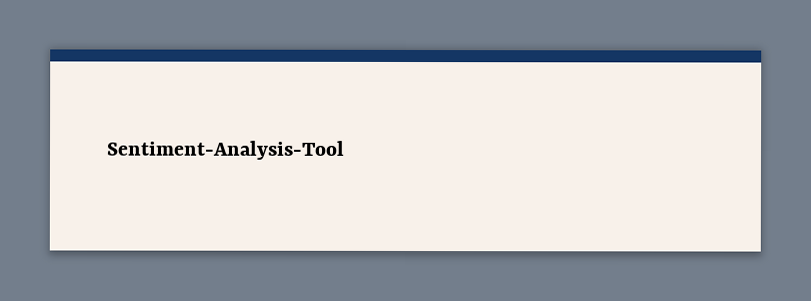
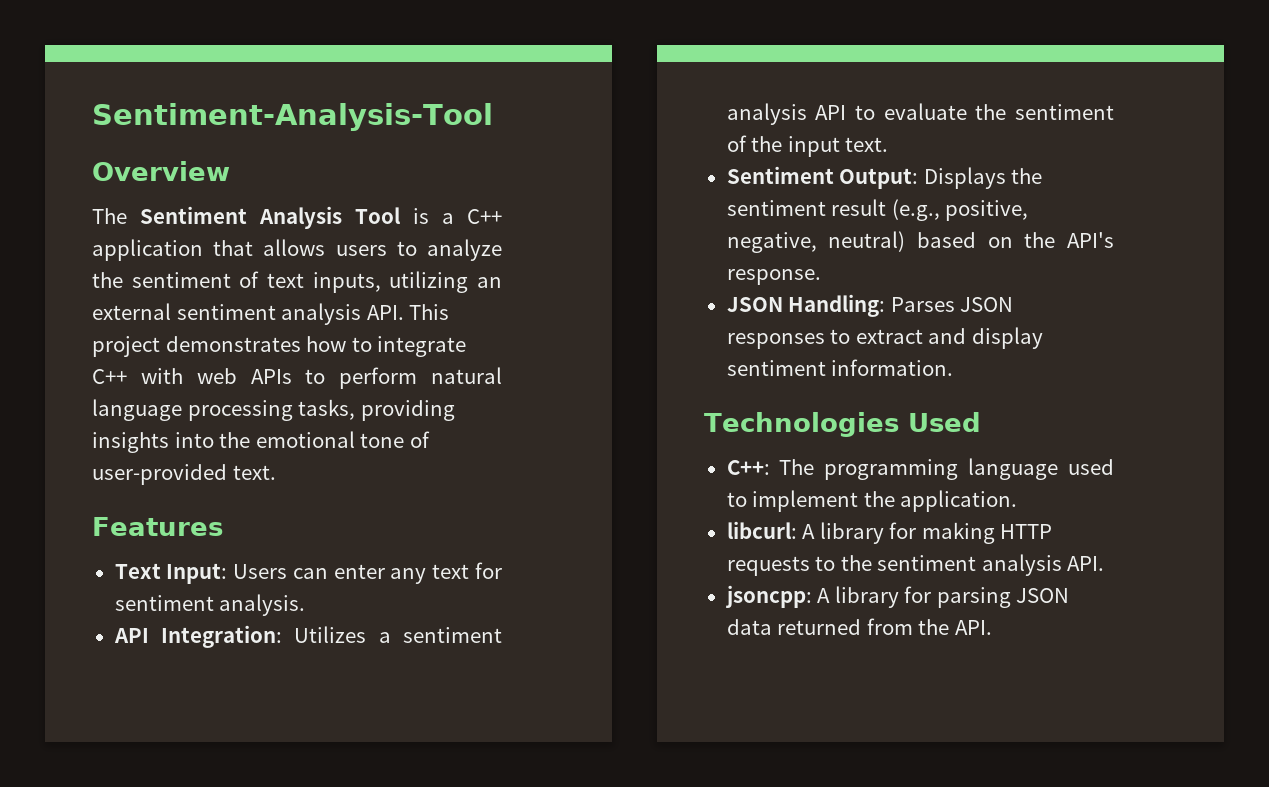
(345, 150) none -> [92,161,230,181] [92,206,502,229] [92,239,502,261] [92,271,502,293] [92,303,450,325] [92,336,467,357] [92,367,503,389] [92,399,455,421] [92,431,430,453] [92,464,276,485] [92,517,223,536] [114,562,502,584] [114,594,306,616] [113,625,502,648] [726,103,1114,125] [726,135,889,157] [726,166,1043,189] [726,199,1029,221] [726,231,1114,253] [726,269,821,285] [726,294,1014,317] [726,327,1043,349] [726,359,954,376] [704,412,981,437] [726,458,1114,480] [726,490,1018,512] [726,521,1053,544] [726,554,1105,576] [724,585,1070,608] [726,618,992,635] // Overview // The Sentiment Analysis Tool is a C++ application that allows users to analyze the sentiment of text inputs, utilizing an external sentiment analysis API. This project demonstrates how to integrate C++ with web APIs to perform natural language processing tasks, providing insights into the emotional tone of user-provided text. // Features // Text Input: Users can enter any text for sentiment analysis. // API Integration: Utilizes a sentiment analysis API to evaluate the sentiment of the input text. // Sentiment Output: Displays the sentiment result (e.g., positive, negative, neutral) based on the API's response. // JSON Handling: Parses JSON responses to extract and display sentiment information. // Technologies Used // C++: The programming language used to implement the application. // libcurl: A library for making HTTP requests to the sentiment analysis API. // jsoncpp: A library for parsing JSON data returned from the API.

